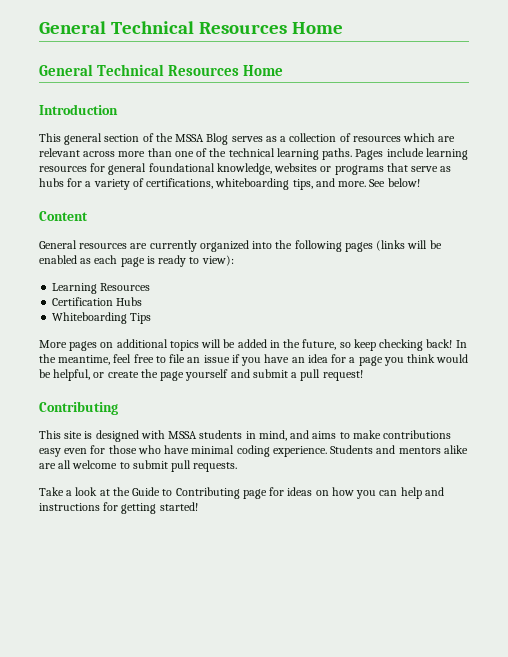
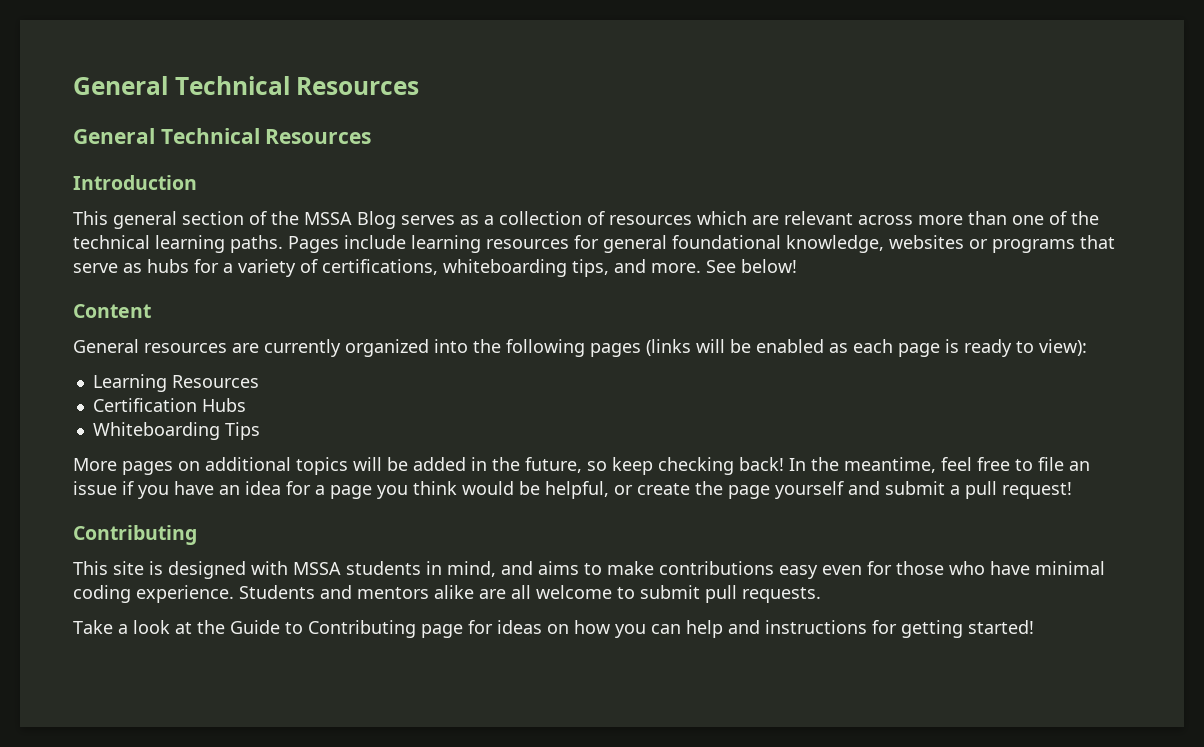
[39,21,344,34] [39,64,284,76] General Technical Resources Home // General Technical Resources Home -> [73,76,420,95] [73,128,372,144] General Technical Resources // General Technical Resources

